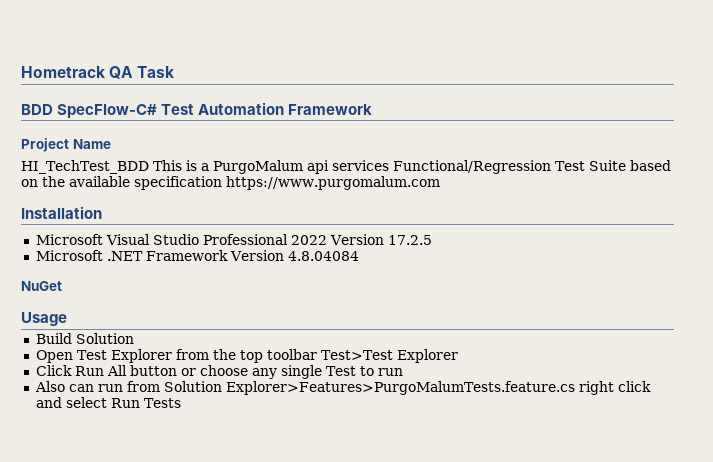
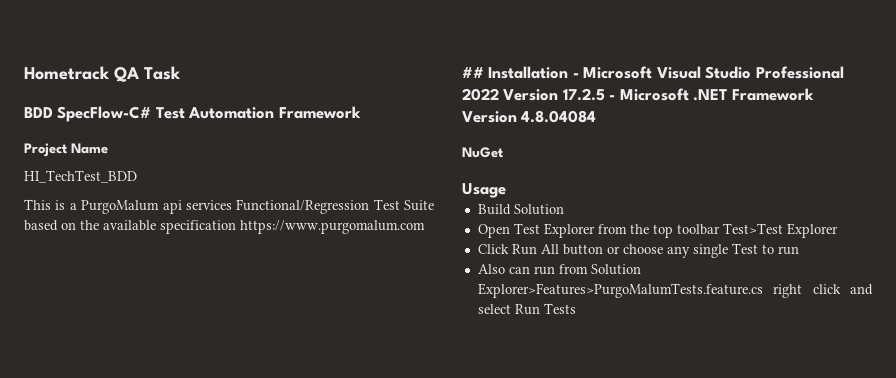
(149, 167) none -> (137, 176) //
(440, 183) none -> [462,67,484,78] ##
(102, 212) // -> [572,73,579,78] -
(432, 240) // -> [609,95,616,100] -

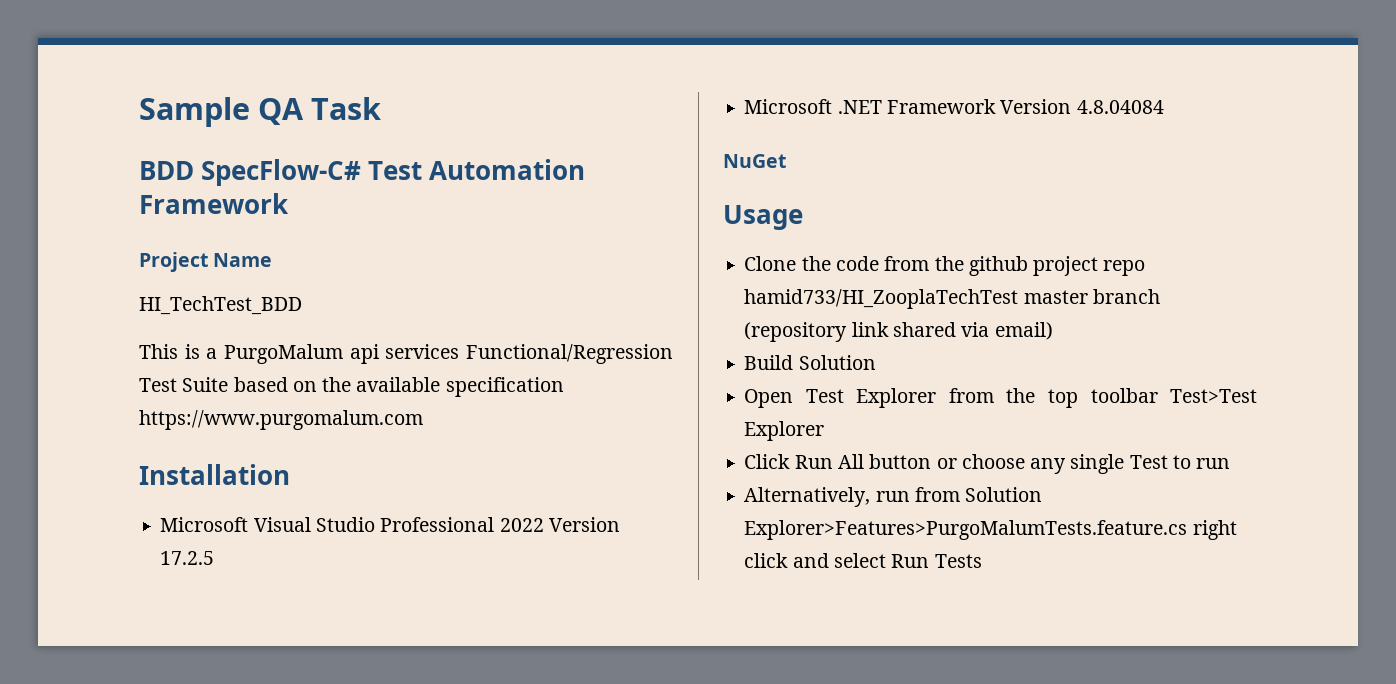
[24,66,110,80] Hometrack -> [139,97,250,127] Sample
[462,67,484,78] ## -> (423, 420) none
[572,73,579,78] - -> (290, 474) //
[609,95,616,100] - -> (215, 558) //
(506, 190) none -> [744,256,1146,276] [744,289,1160,309] [744,322,1053,342] // Clone the code from the github project repo hamid733/HI_ZooplaTechTest master branch (repository link shared via email)
[477,264,530,274] Also can -> [744,487,871,507] Alternatively,

